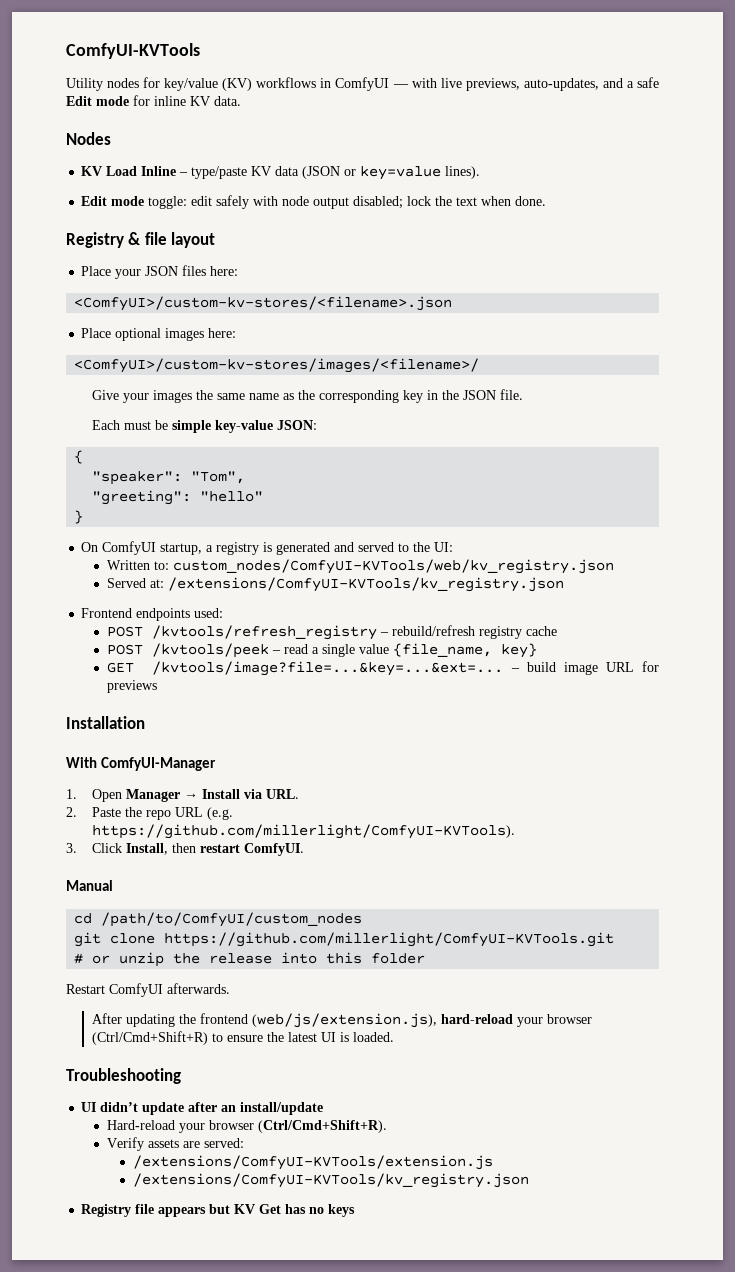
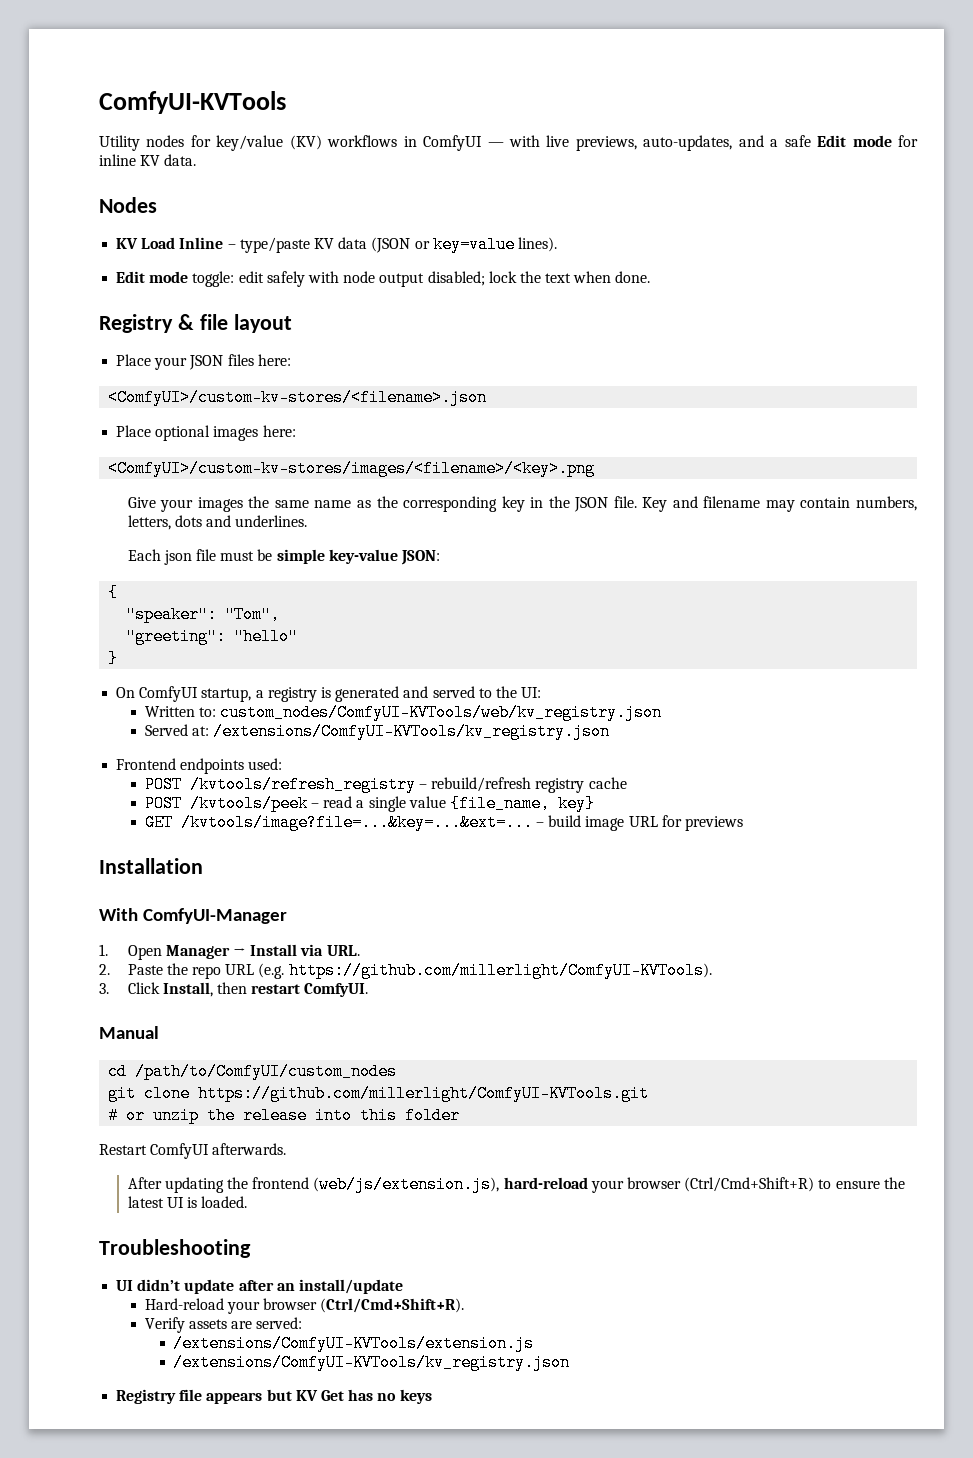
[74,358,480,373] <ComfyUI>/custom-kv-stores/images/<filename>/ -> [108,460,596,477] <ComfyUI>/custom-kv-stores/images/<filename>/<key>.png
(523, 394) none -> [642,496,918,512] [127,515,308,530] Key and filename may contain numbers, letters, dots and underlines.
(120, 425) none -> [163,549,217,565] json file

